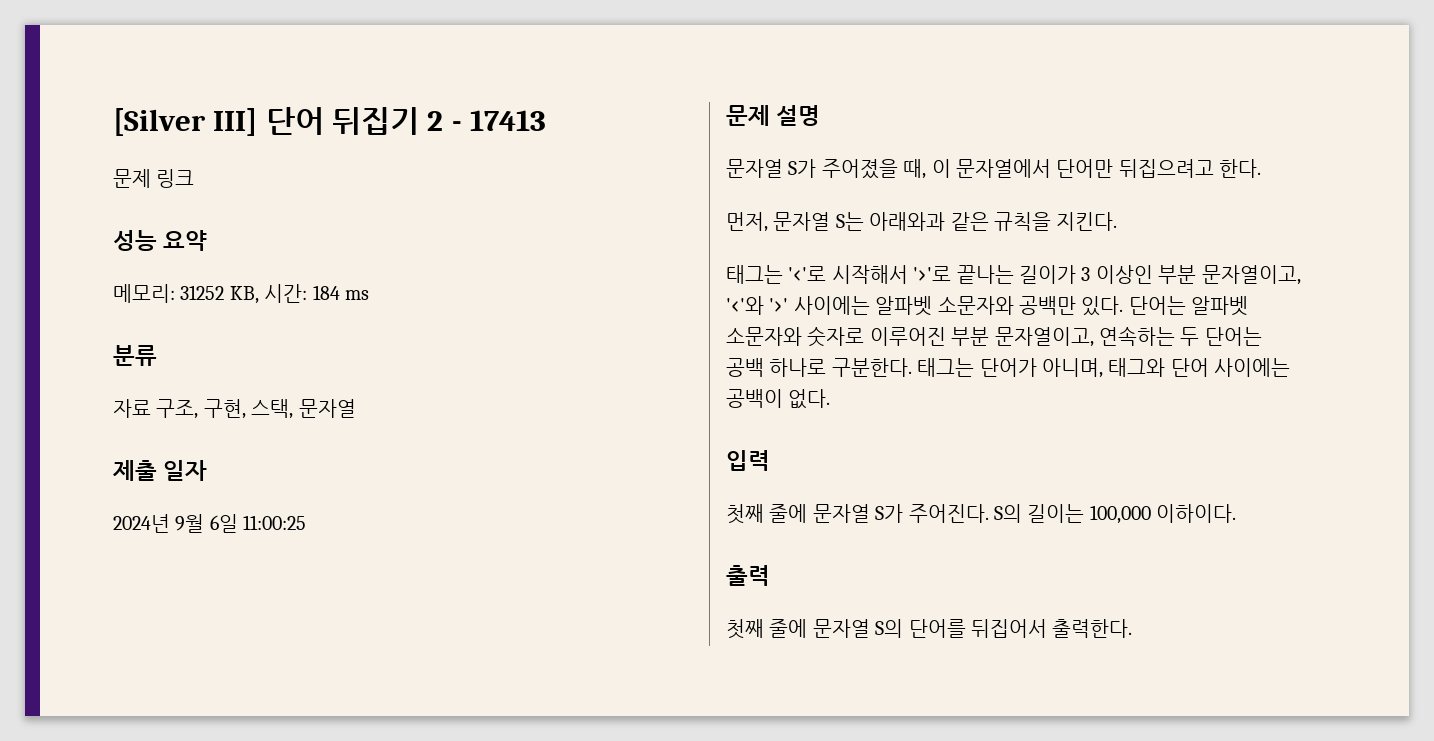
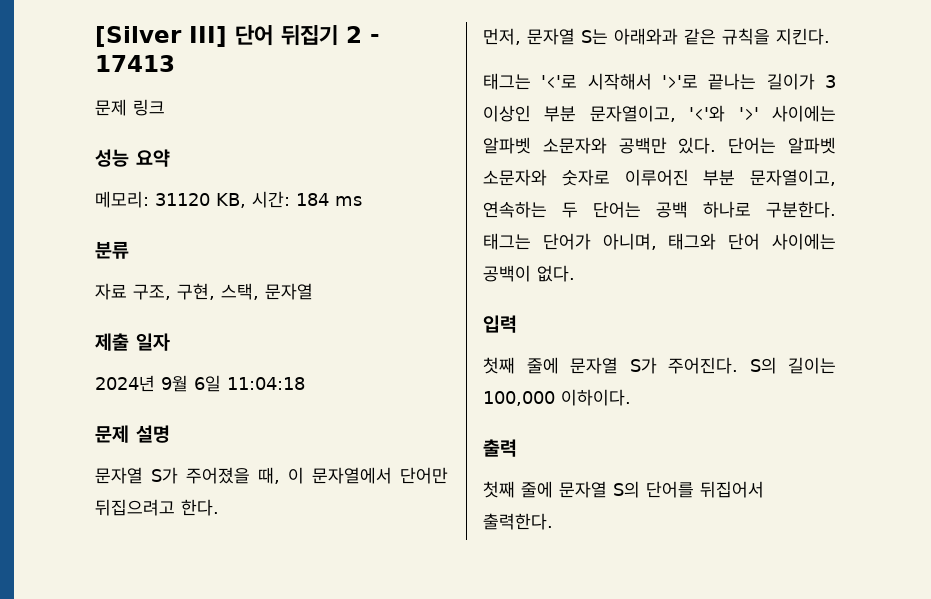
[180,285,225,300] 31252 -> [155,193,210,206] 31120
[243,515,307,530] 11:00:25 -> [227,377,305,390] 11:04:18

